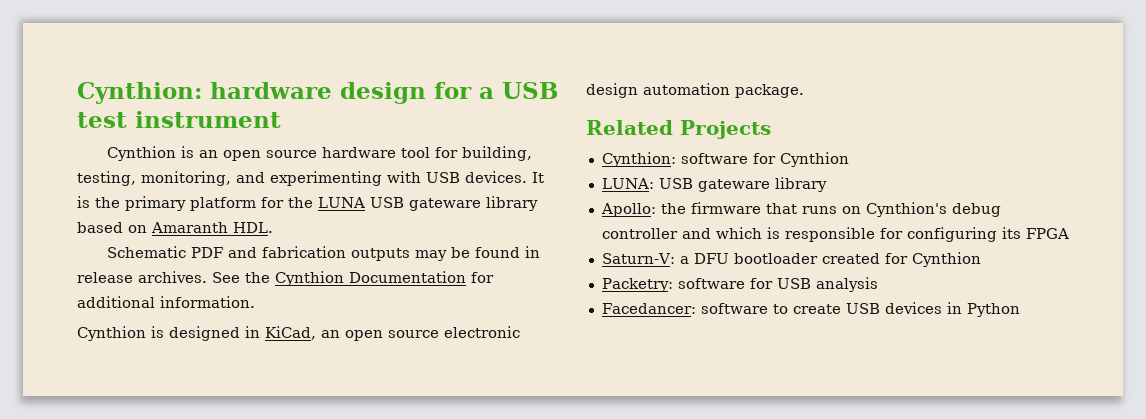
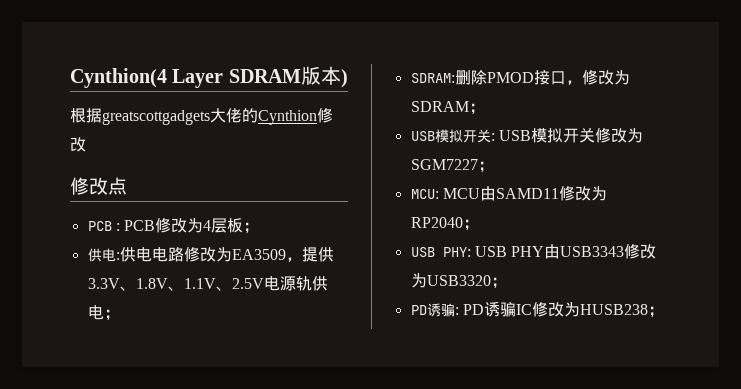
[77,82,558,104] [77,111,281,128] [106,146,532,161] [77,171,544,186] [77,196,538,211] [77,222,273,233] [106,246,540,261] [77,271,494,286] [77,296,255,308] [77,326,520,341] [586,83,804,98] [586,120,771,139] [601,152,849,167] [601,177,827,192] [600,202,1001,217] [601,227,1069,242] [601,252,981,267] [601,277,878,292] [601,302,1020,317] Cynthion: hardware design for a USB test instrument // Cynthion is an open source hardware tool for building, testing, monitoring, and experimenting with USB devices. It is the primary platform for the LUNA USB gateware library based on Amaranth HDL. // Schematic PDF and fabrication outputs may be found in release archives. See the Cynthion Documentation for additional information. // Cynthion is designed in KiCad, an open source electronic design automation package. // Related Projects // Cynthion: software for Cynthion // LUNA: USB gateware library // Apollo: the firmware that runs on Cynthion's debug controller and which is responsible for configuring its FPGA // Saturn-V: a DFU bootloader created for Cynthion // Packetry: software for USB analysis // Facedancer: software to create USB devices in Python -> [70,66,348,88] [70,107,333,125] [70,137,86,152] [70,177,127,195] [87,217,260,234] [87,246,334,262] [87,276,328,291] [87,305,120,321] [410,69,630,85] [410,101,485,115] [410,127,643,143] [410,159,494,173] [410,185,607,201] [410,217,479,231] [410,243,657,259] [410,273,507,289] [410,301,664,318] Cynthion(4 Layer SDRAM版本) // 根据greatscottgadgets大佬的Cynthion修改 // 修改点 // PCB : PCB修改为4层板； // 供电:供电电路修改为EA3509，提供3.3V、1.8V、1.1V、2.5V电源轨供电； // SDRAM:删除PMOD接口，修改为SDRAM； // USB模拟开关: USB模拟开关修改为SGM7227； // MCU: MCU由SAMD11修改为RP2040； // USB PHY: USB PHY由USB3343修改为USB3320； // PD诱骗: PD诱骗IC修改为HUSB238；

